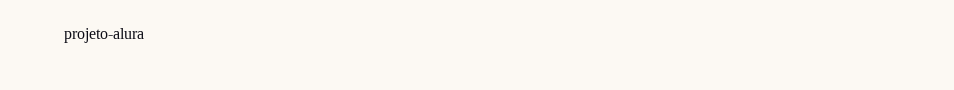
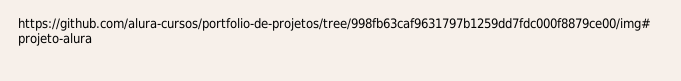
(64, 35) none -> [18,18,651,31] https://github.com/alura-cursos/portfolio-de-projetos/tree/998fb63caf9631797b1259dd7fdc000f8879ce00/img#

